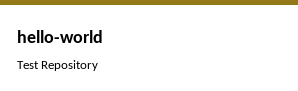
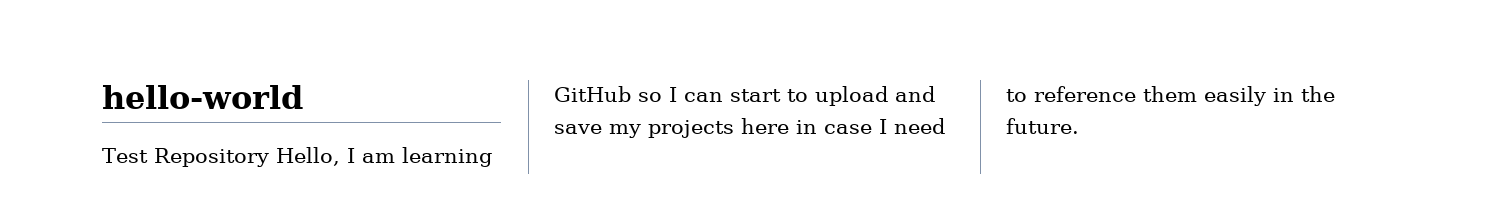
(99, 65) none -> [275,147,492,167] [554,86,935,106] [554,118,945,138] [1006,86,1335,106] [1006,118,1079,134] Hello, I am learning GitHub so I can start to upload and save my projects here in case I need to reference them easily in the future.

